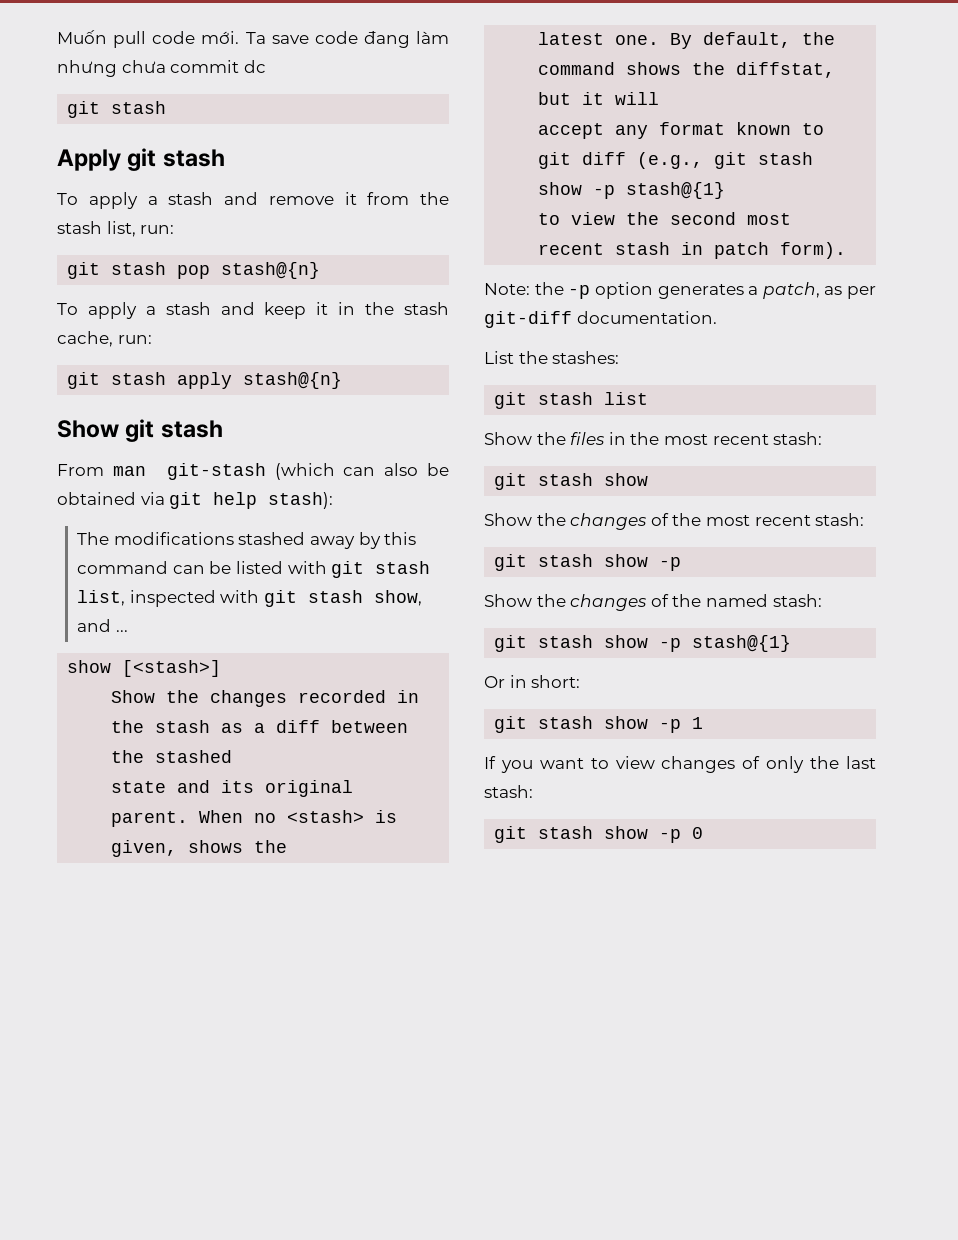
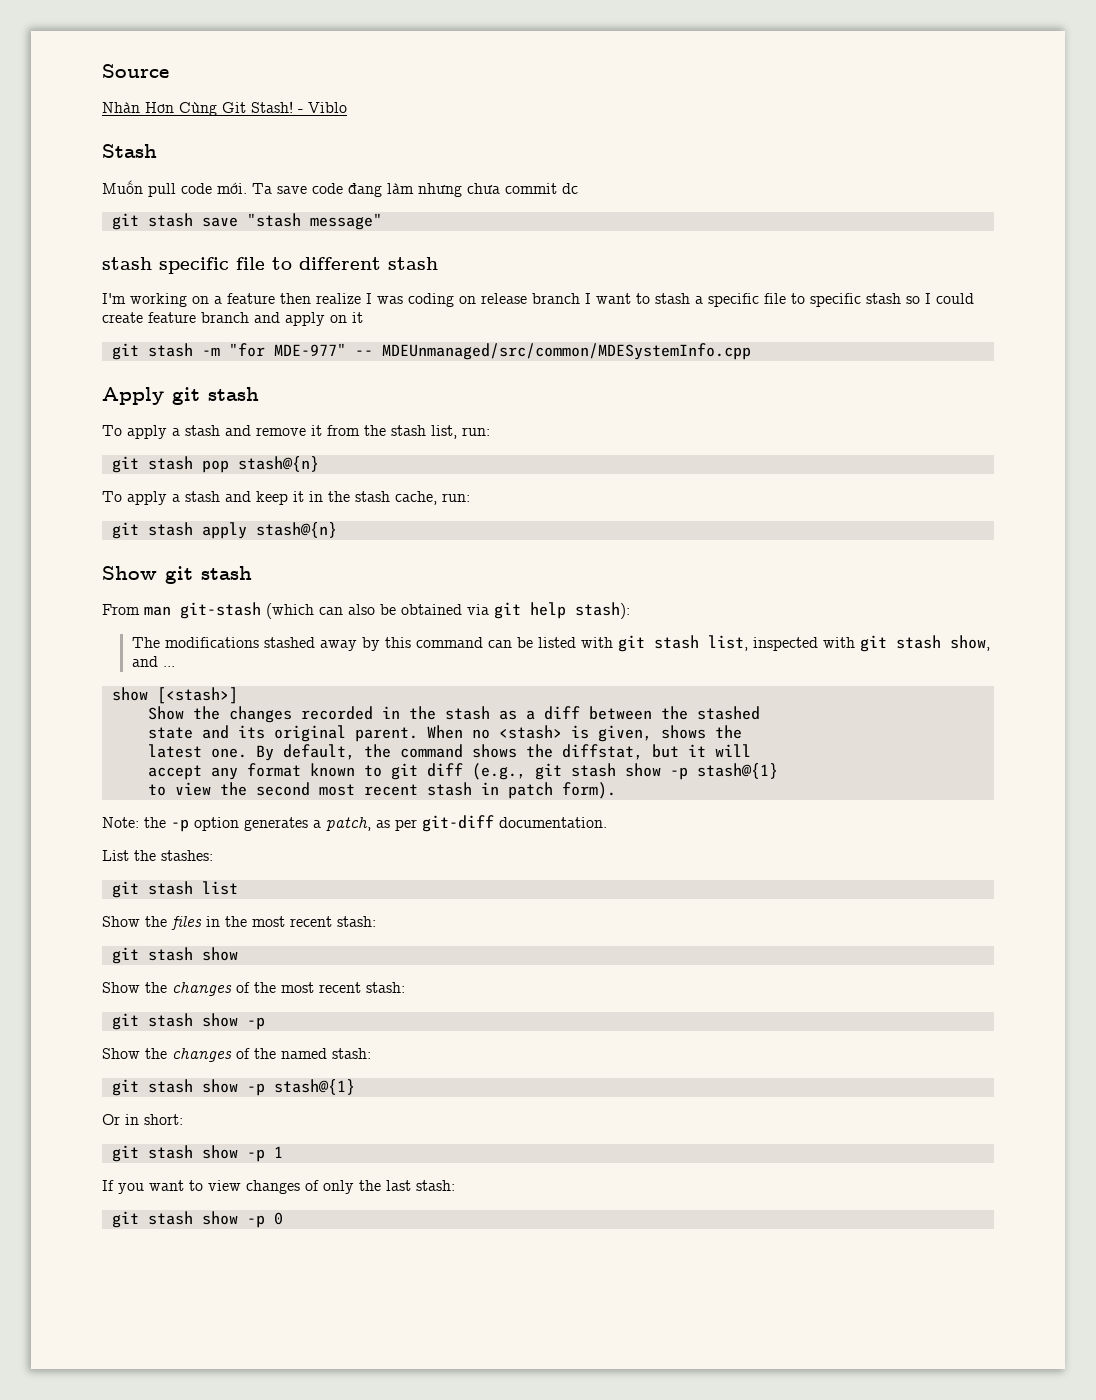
(57, 37) none -> [102,64,169,78] [102,101,347,116] [102,144,157,158] Source // Nhàn Hơn Cùng Git Stash! - Viblo // Stash //
(167, 107) none -> [201,213,382,230] [102,257,438,274] [102,293,974,307] [102,312,363,326] [111,343,751,360] save "stash message" // stash specific file to different stash // I'm working on a feature then realize I was coding on release branch I want to stash a specific file to specific stash so I could create feature branch and apply on it // git stash -m "for MDE-977" -- MDEUnmanaged/src/common/MDESystemInfo.cpp

